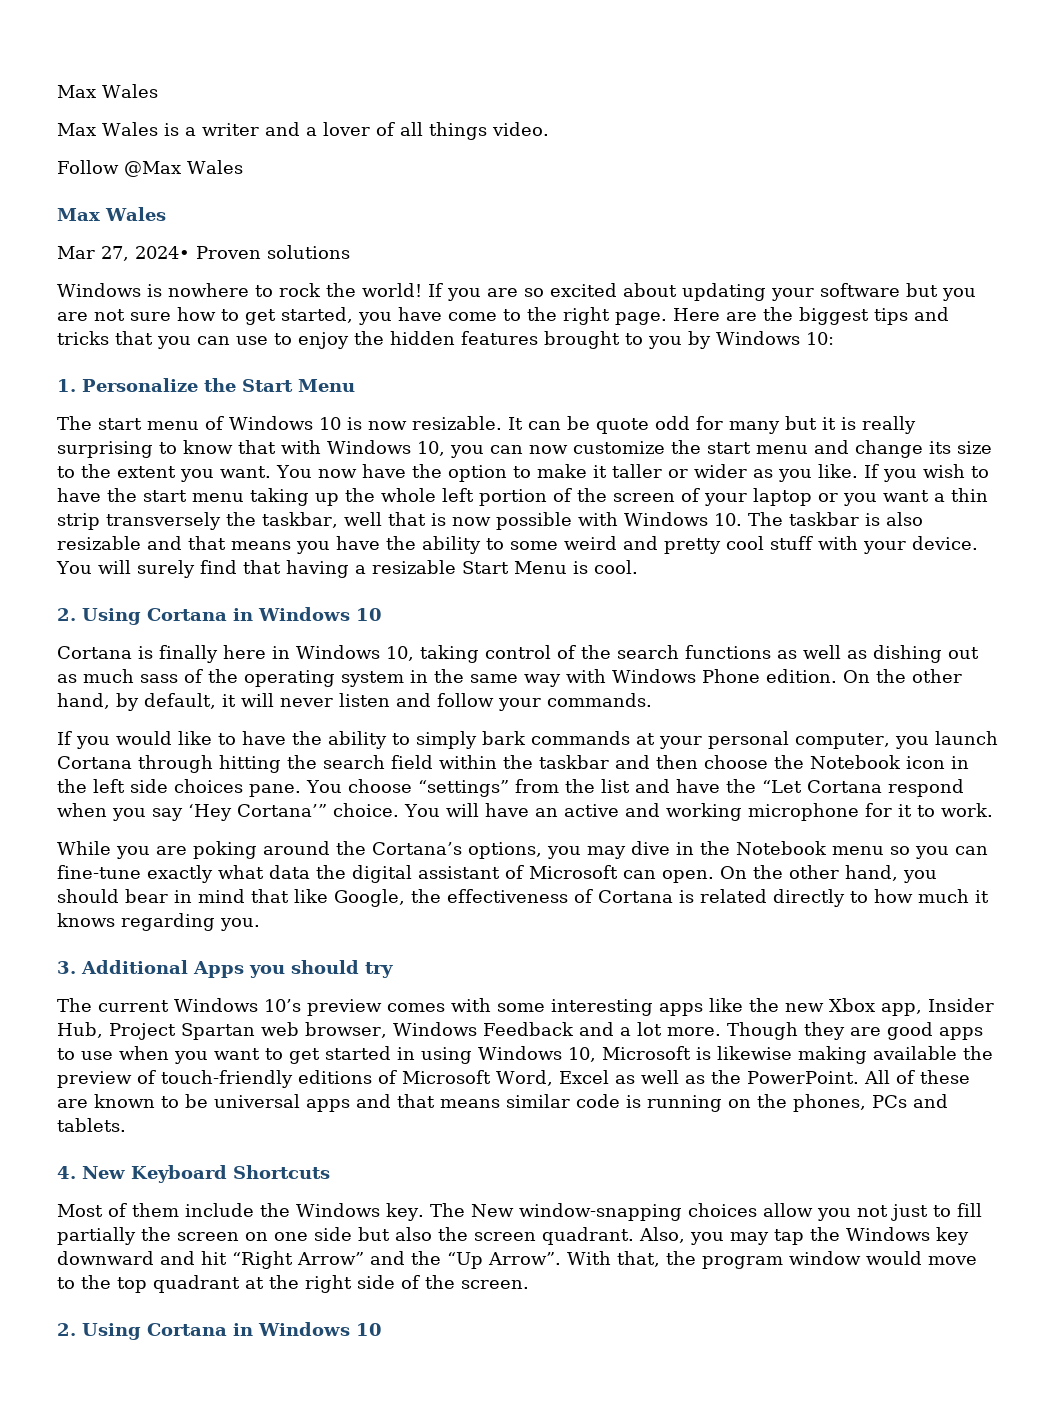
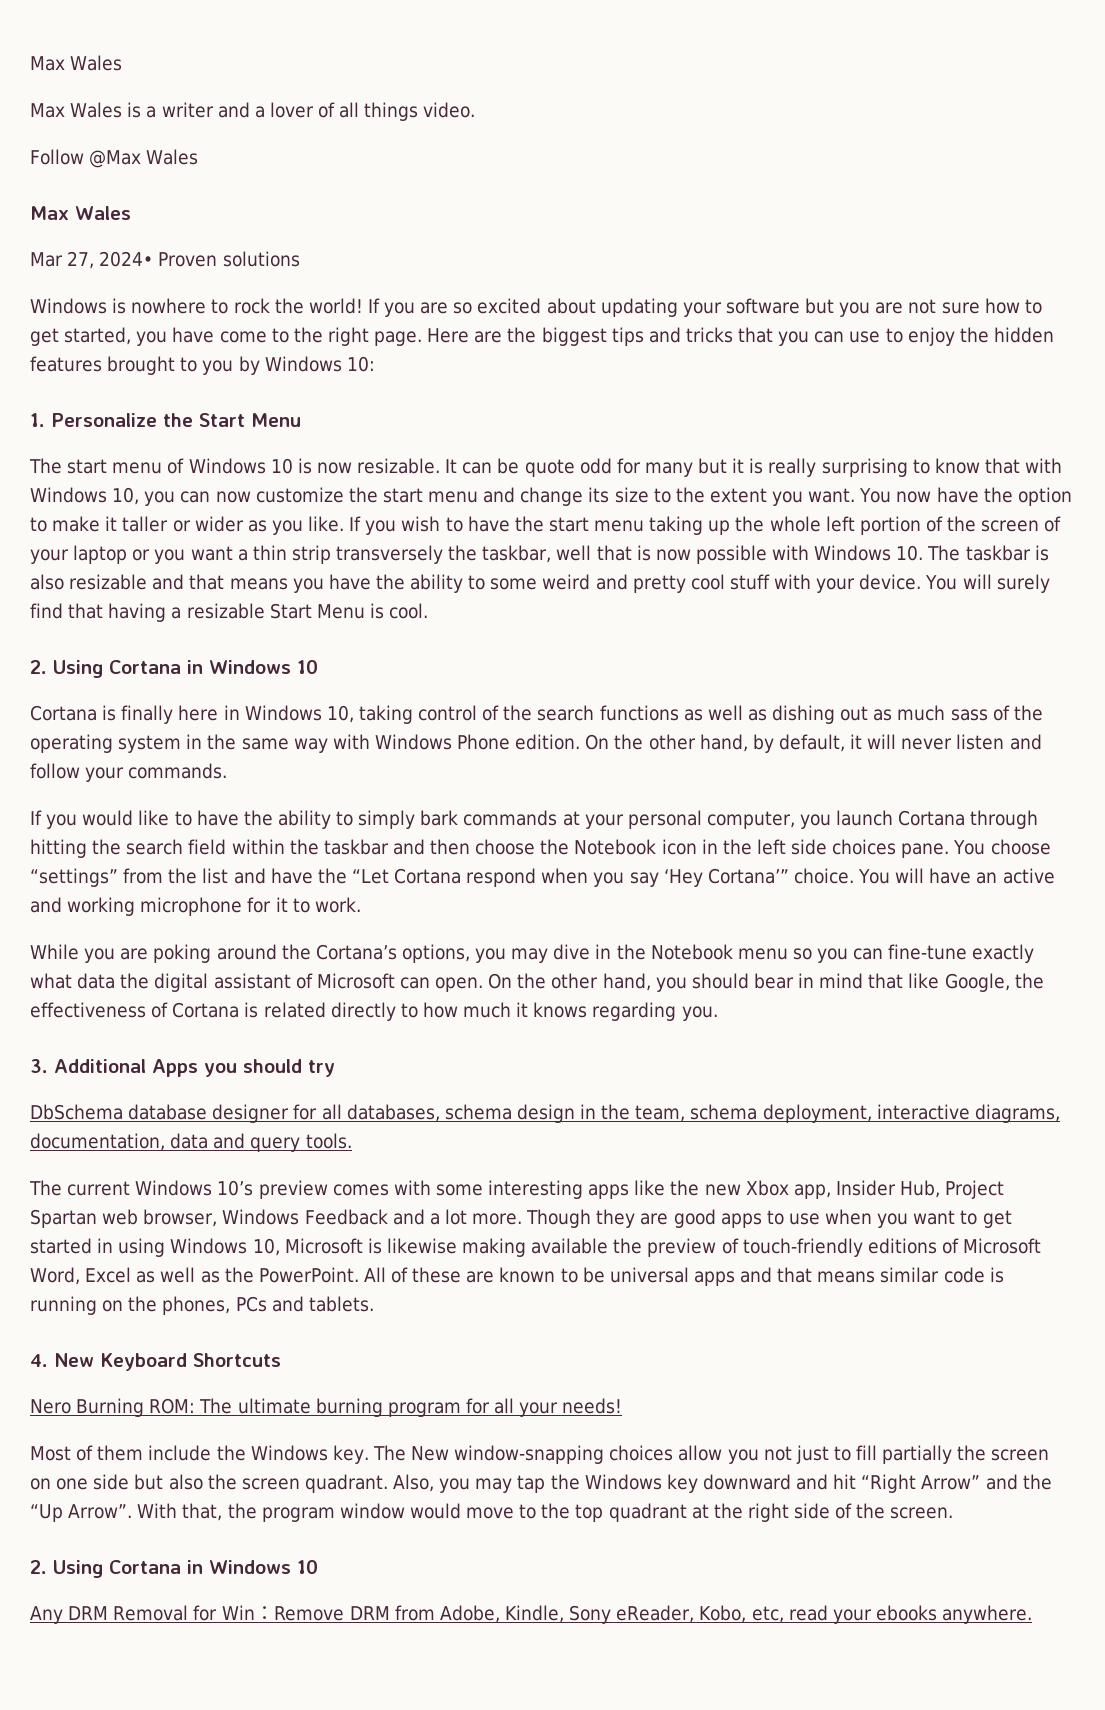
(393, 970) none -> [30,1104,1060,1123] [30,1133,352,1152] // DbSchema database designer for all databases, schema design in the team, schema deployment, interactive diagrams, documentation, data and query tools.
(330, 1172) none -> [30,1398,623,1417] // Nero Burning ROM: The ultimate burning program for all your needs!
(382, 1329) none -> [30,1605,1033,1624] // Any DRM Removal for Win：Remove DRM from Adobe, Kindle, Sony eReader, Kobo, etc, read your ebooks anywhere.

